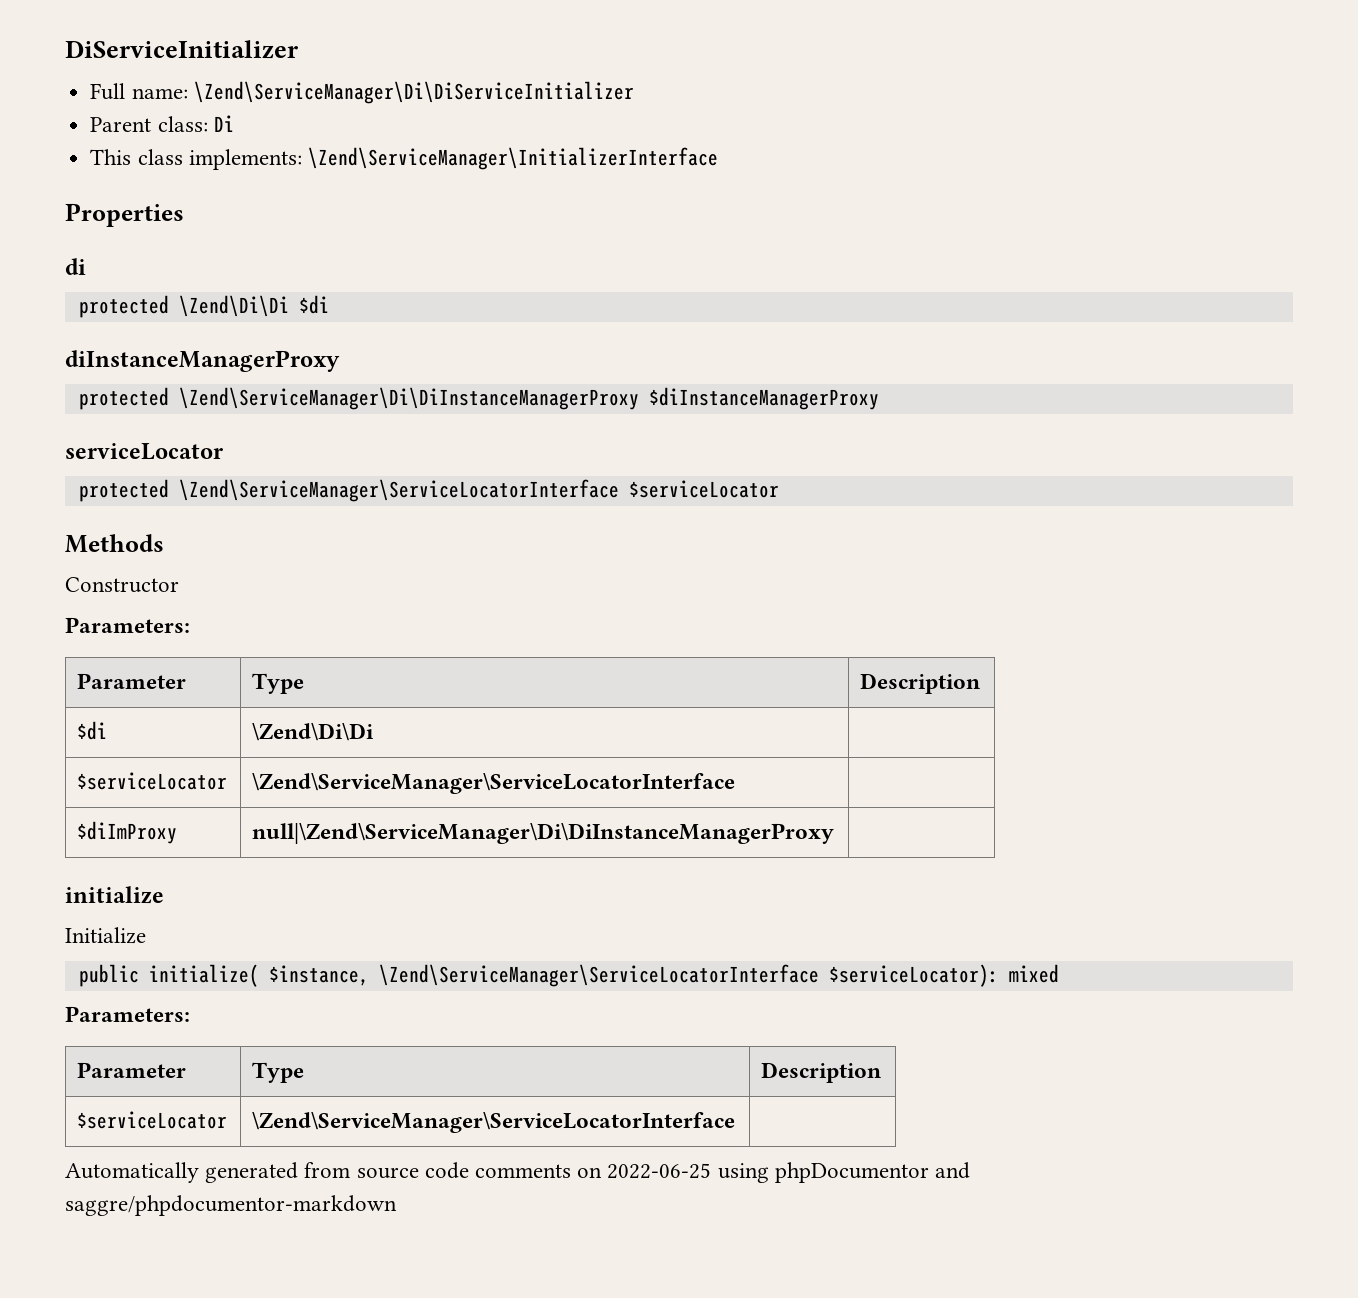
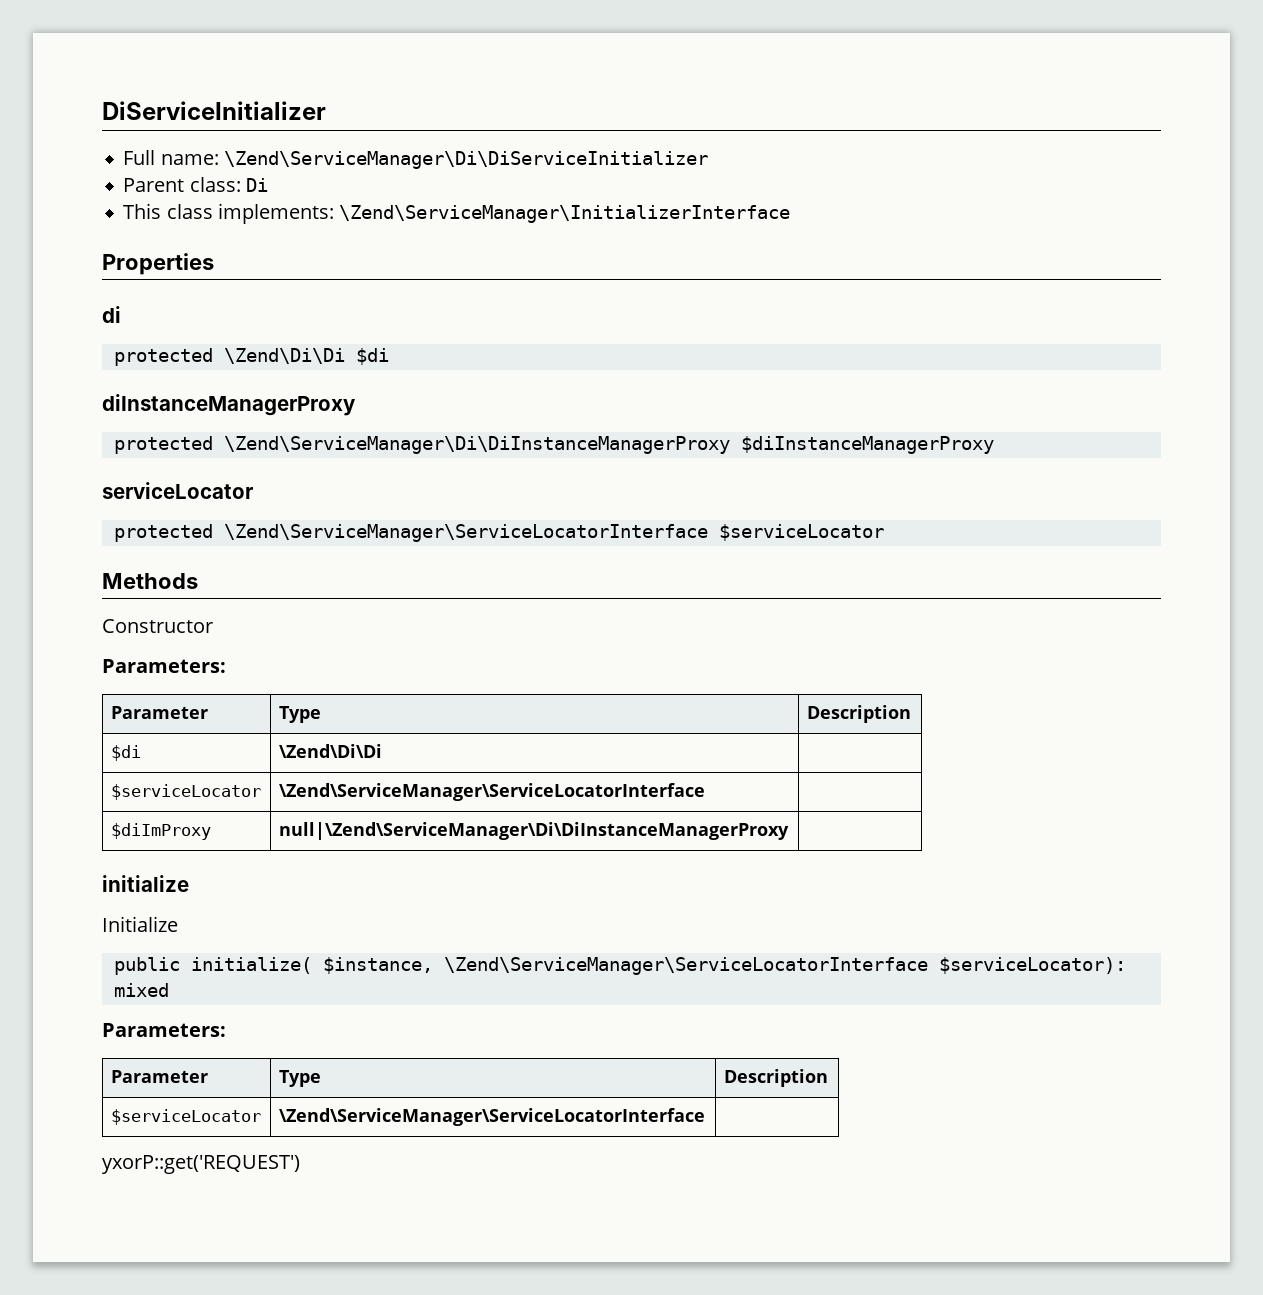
[65,1162,971,1183] [65,1195,397,1216] Automatically generated from source code comments on 2022-06-25 using phpDocumentor and saggre/phpdocumentor-markdown -> [102,1155,300,1174] yxorP::get('REQUEST')

